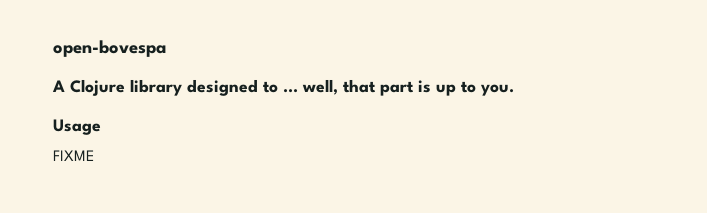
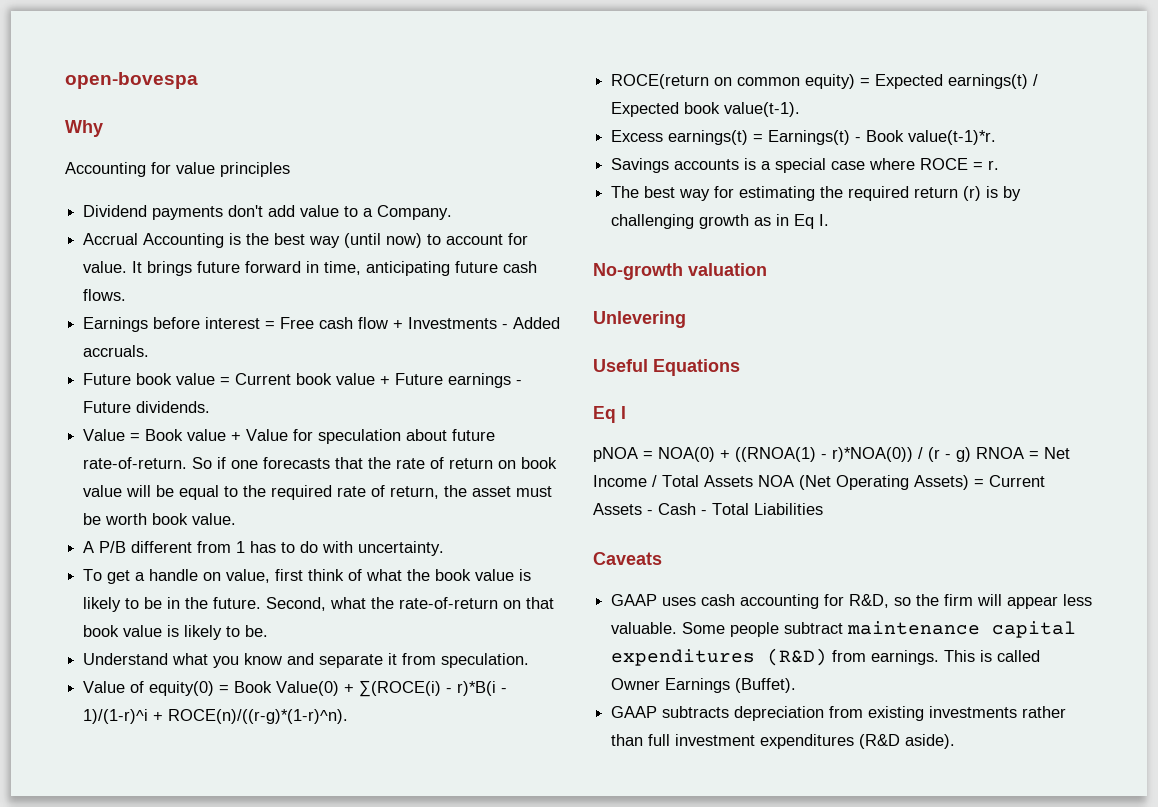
[52,79,514,96] [53,119,101,135] [53,150,94,161] A Clojure library designed to ... well, that part is up to you. // Usage // FIXME -> [65,120,103,137] [65,162,290,177] [83,205,453,220] [83,233,529,248] [83,261,538,276] [83,289,127,301] [83,317,561,332] [83,345,150,357] [83,373,523,388] [83,401,211,413] [83,429,496,444] [83,457,558,469] [83,485,553,500] [83,513,237,525] [83,541,445,556] [83,569,532,584] [83,597,555,612] [83,625,269,640] [83,653,530,668] [83,680,508,697] [83,709,349,724] [611,74,1039,89] [611,102,801,117] [611,130,997,145] [611,158,1000,173] [611,186,1022,201] [611,214,830,229] [593,263,767,280] [593,311,686,328] [593,359,740,376] [593,406,626,423] [593,447,1070,462] [593,475,1045,490] [593,503,823,515] [593,552,662,565] [611,594,1093,609] [611,621,1077,638] [611,648,1041,666] [611,678,797,693] [611,706,1067,721] [611,734,956,749] Why // Accounting for value principles // Dividend payments don't add value to a Company. // Accrual Accounting is the best way (until now) to account for value. It brings future forward in time, anticipating future cash flows. // Earnings before interest = Free cash flow + Investments - Added accruals. // Future book value = Current book value + Future earnings - Future dividends. // Value = Book value + Value for speculation about future rate-of-return. So if one forecasts that the rate of return on book value will be equal to the required rate of return, the asset must be worth book value. // A P/B different from 1 has to do with uncertainty. // To get a handle on value, first think of what the book value is likely to be in the future. Second, what the rate-of-return on that book value is likely to be. // Understand what you know and separate it from speculation. // Value of equity(0) = Book Value(0) + ∑(ROCE(i) - r)*B(i - 1)/(1-r)^i + ROCE(n)/((r-g)*(1-r)^n). // ROCE(return on common equity) = Expected earnings(t) / Expected book value(t-1). // Excess earnings(t) = Earnings(t) - Book value(t-1)*r. // Savings accounts is a special case where ROCE = r. // The best way for estimating the required return (r) is by challenging growth as in Eq I. // No-growth valuation // Unlevering // Useful Equations // Eq I // pNOA = NOA(0) + ((RNOA(1) - r)*NOA(0)) / (r - g) RNOA = Net Income / Total Assets NOA (Net Operating Assets) = Current Assets - Cash - Total Liabilities // Caveats // GAAP uses cash accounting for R&D, so the firm will appear less valuable. Some people subtract maintenance capital expenditures (R&D) from earnings. This is called Owner Earnings (Buffet). // GAAP subtracts depreciation from existing investments rather than full investment expenditures (R&D aside).

